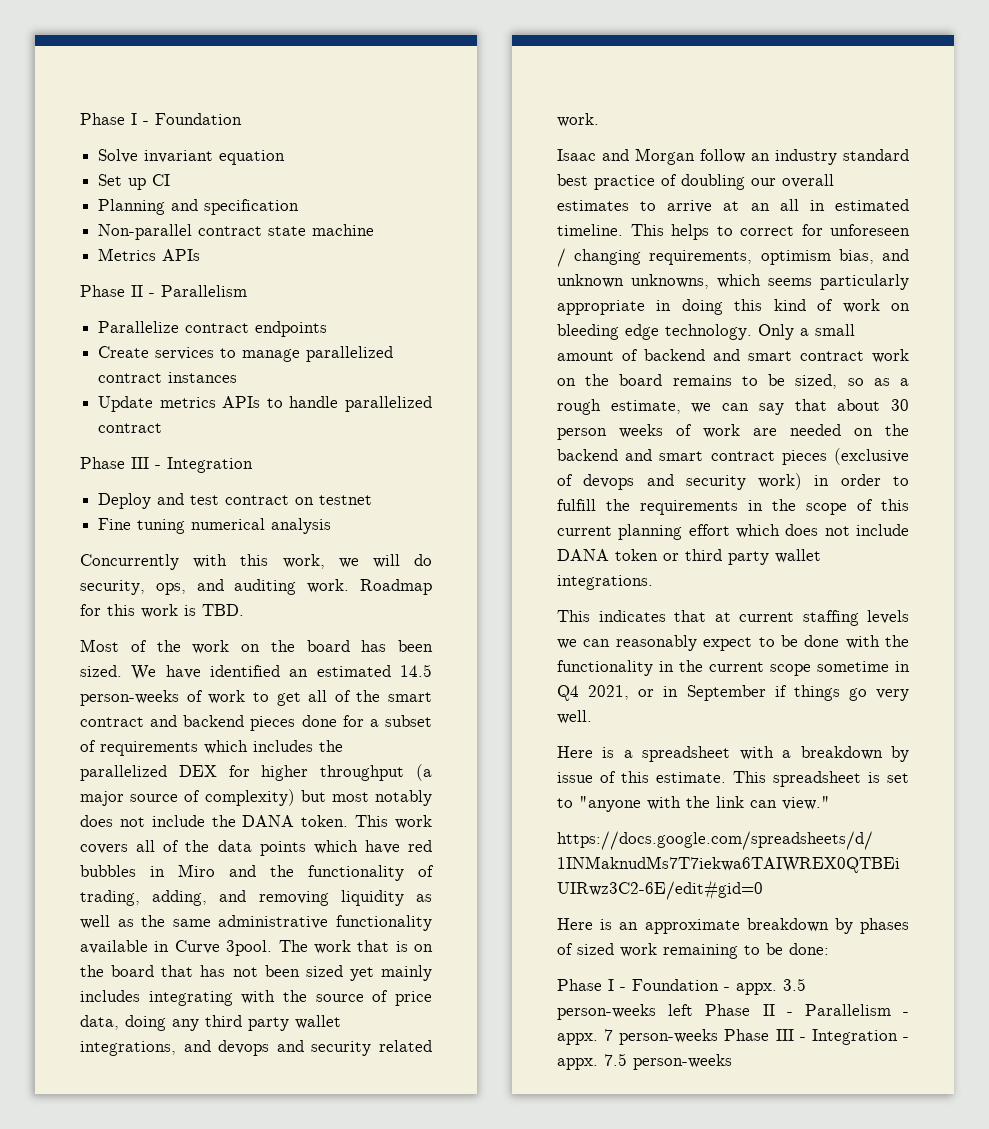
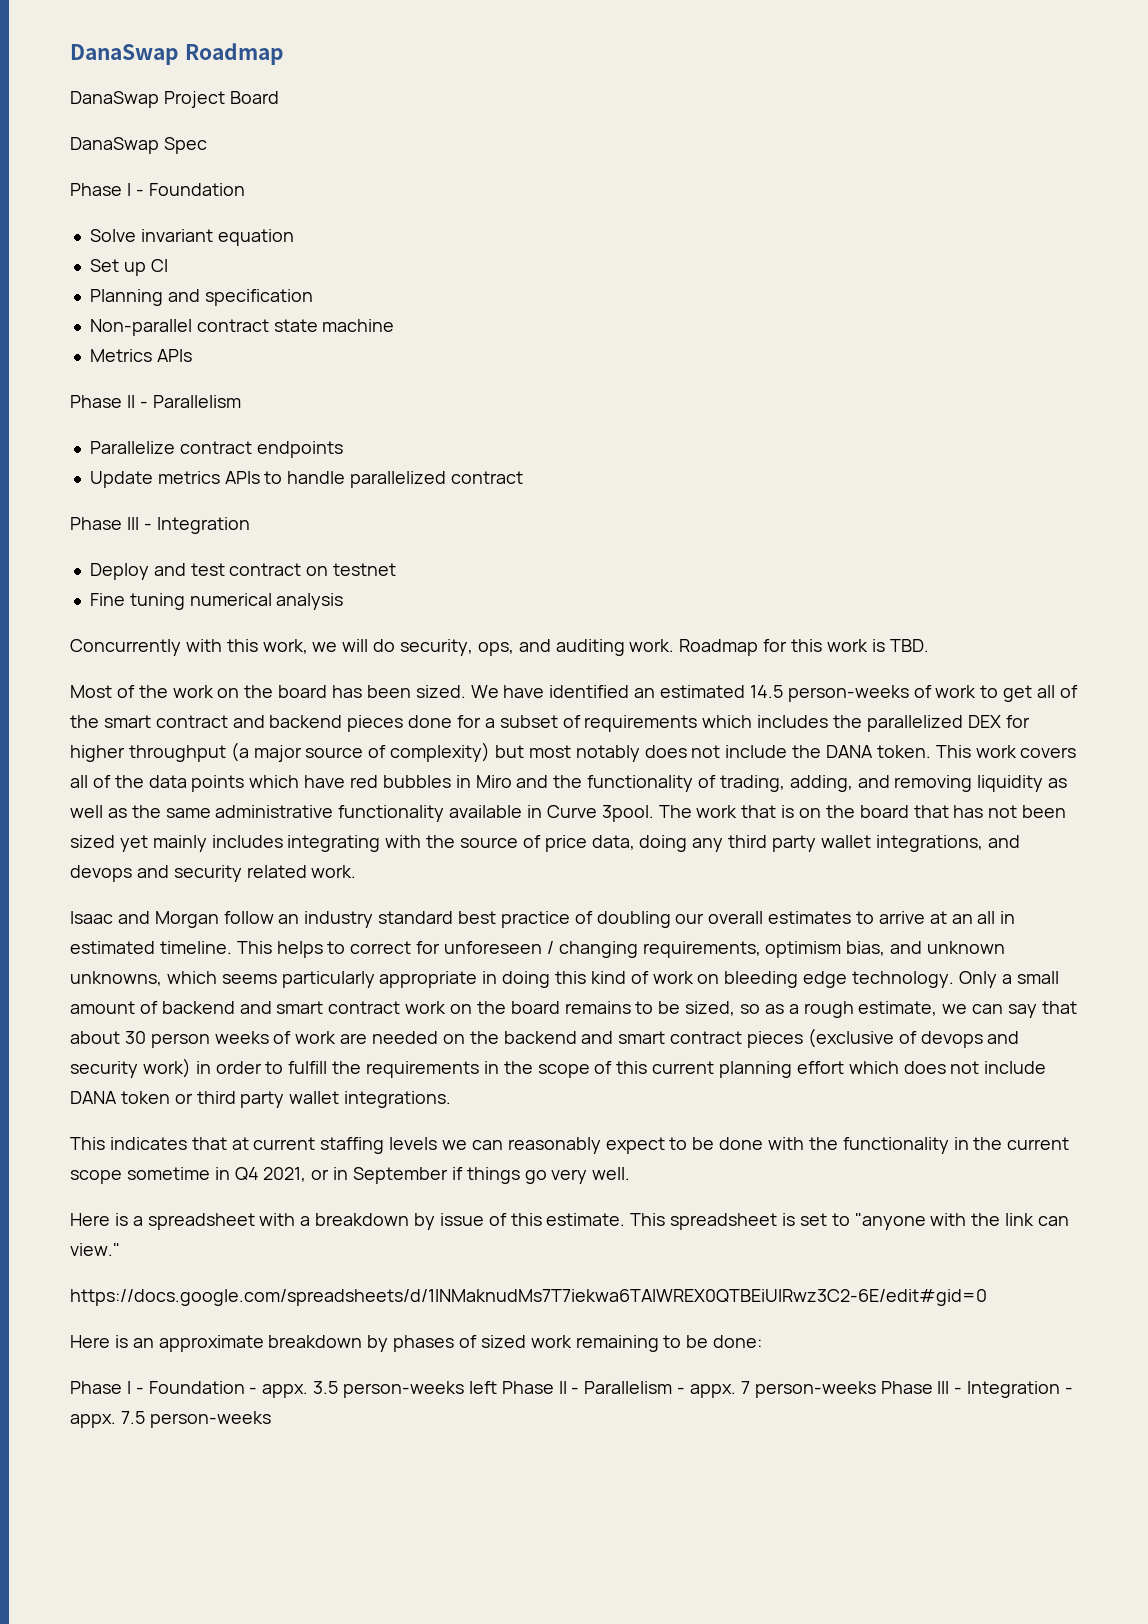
(80, 119) none -> [70,43,284,65] [70,91,279,108] [70,137,207,154] DanaSwap Roadmap // DanaSwap Project Board // DanaSwap Spec //
[98,346,394,362] [98,372,238,383] // Create services to manage parallelized contract instances -> (343, 449) none

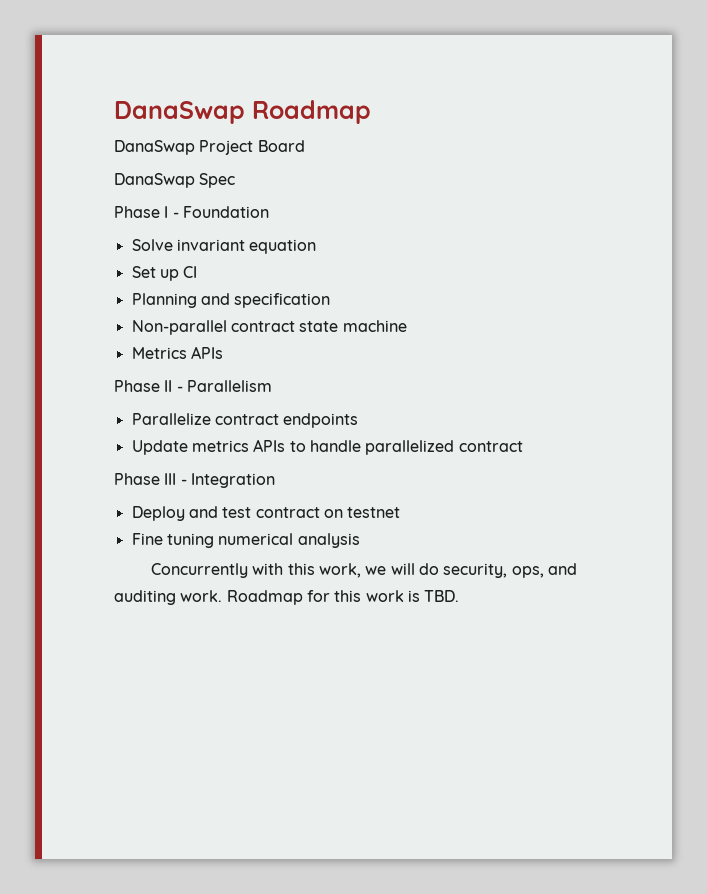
[70,685,1078,702] [70,715,1030,732] [70,742,1077,762] [70,775,1068,792] [70,805,1067,822] [70,835,1020,852] [70,865,357,882] [70,911,1016,928] [70,941,1006,958] [70,971,1059,988] [70,1001,1077,1018] [70,1028,1020,1048] [70,1058,1047,1078] [70,1091,452,1108] [70,1137,1070,1154] [70,1167,631,1184] [70,1213,1070,1230] [70,1243,120,1256] [70,1289,987,1306] [70,1335,763,1352] [70,1381,1074,1398] [70,1411,271,1428] // Most of the work on the board has been sized. We have identified an estimated 14.5 person-weeks of work to get all of the smart contract and backend pieces done for a subset of requirements which includes the parallelized DEX for higher throughput (a major source of complexity) but most notably does not include the DANA token. This work covers all of the data points which have red bubbles in Miro and the functionality of trading, adding, and removing liquidity as well as the same administrative functionality available in Curve 3pool. The work that is on the board that has not been sized yet mainly includes integrating with the source of price data, doing any third party wallet integrations, and devops and security related work. // Isaac and Morgan follow an industry standard best practice of doubling our overall estimates to arrive at an all in estimated timeline. This helps to correct for unforeseen / changing requirements, optimism bias, and unknown unknowns, which seems particularly appropriate in doing this kind of work on bleeding edge technology. Only a small amount of backend and smart contract work on the board remains to be sized, so as a rough estimate, we can say that about 30 person weeks of work are needed on the backend and smart contract pieces (exclusive of devops and security work) in order to fulfill the requirements in the scope of this current planning effort which does not include DANA token or third party wallet integrations. // This indicates that at current staffing levels we can reasonably expect to be done with the functionality in the current scope sometime in Q4 2021, or in September if things go very well. // Here is a spreadsheet with a breakdown by issue of this estimate. This spreadsheet is set to "anyone with the link can view." // https://docs.google.com/spreadsheets/d/1INMaknudMs7T7iekwa6TAIWREX0QTBEiUIRwz3C2-6E/edit#gid=0 // Here is an approximate breakdown by phases of sized work remaining to be done: // Phase I - Foundation - appx. 3.5 person-weeks left Phase II - Parallelism - appx. 7 person-weeks Phase III - Integration - appx. 7.5 person-weeks -> (460, 596) none

